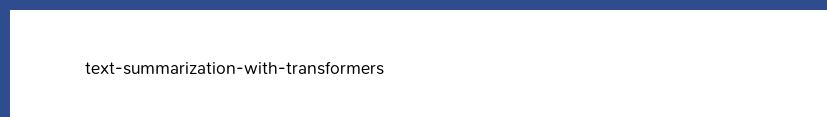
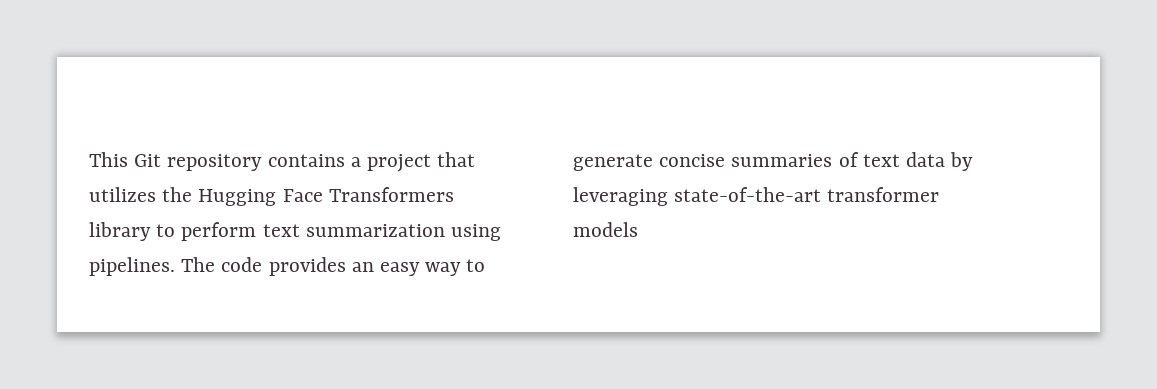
[85,61,384,75] text-summarization-with-transformers -> [89,152,476,172] [89,187,454,206] [89,222,502,241] [89,257,486,276] [573,152,974,171] [573,187,940,206] [573,222,638,237] This Git repository contains a project that utilizes the Hugging Face Transformers library to perform text summarization using pipelines. The code provides an easy way to generate concise summaries of text data by leveraging state-of-the-art transformer models

